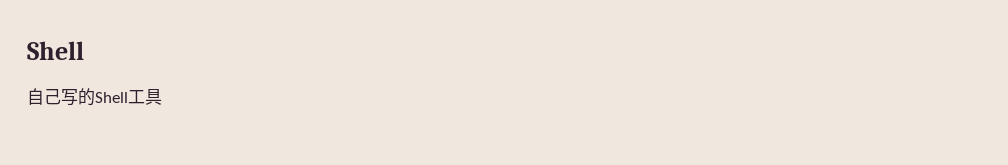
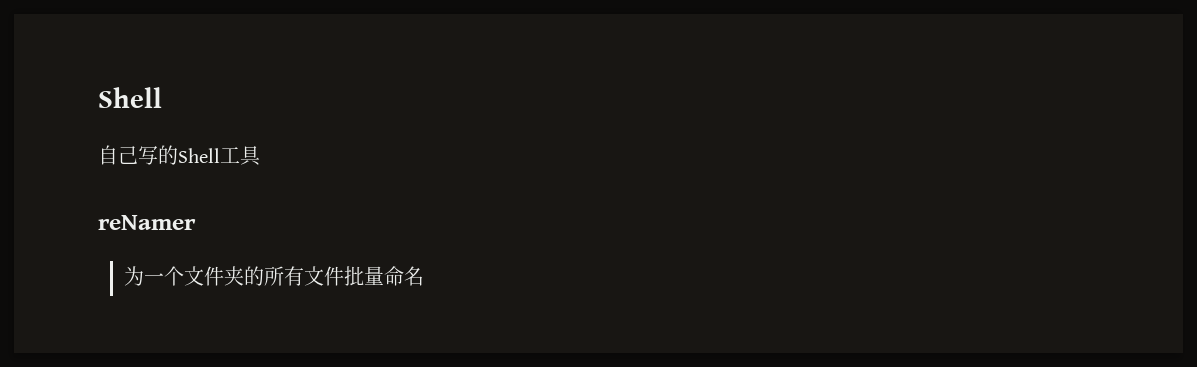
(162, 97) none -> [98,215,196,230] [123,266,424,286] // reNamer // 为一个文件夹的所有文件批量命名

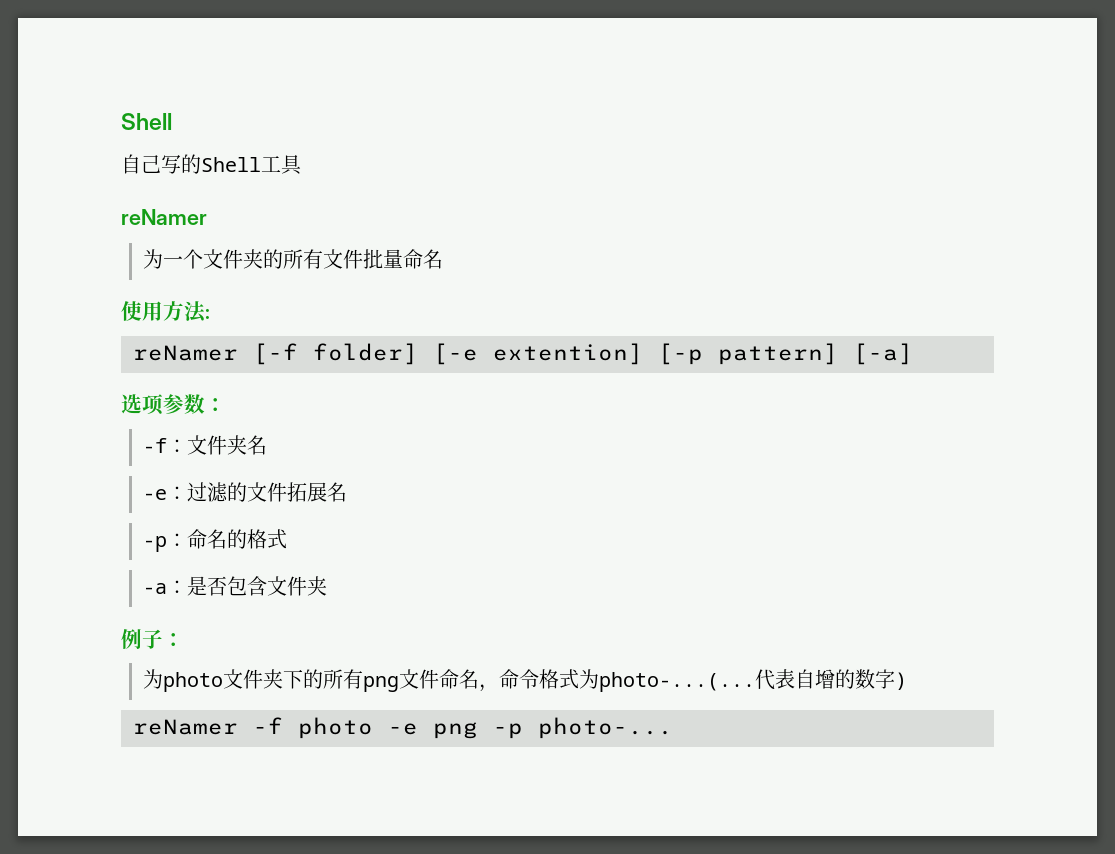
(424, 276) none -> [121,301,210,323] [133,343,913,365] [121,394,226,415] [143,435,268,455] [143,482,348,502] [143,529,288,552] [143,576,328,596] [121,628,184,649] [143,669,908,692] [133,717,673,739] // 使用方法: // reNamer [-f folder] [-e extention] [-p pattern] [-a] // 选项参数： // -f：文件夹名 // -e：过滤的文件拓展名 // -p：命名的格式 // -a：是否包含文件夹 // 例子： // 为photo文件夹下的所有png文件命名，命令格式为photo-...(...代表自增的数字) // reNamer -f photo -e png -p photo-...

